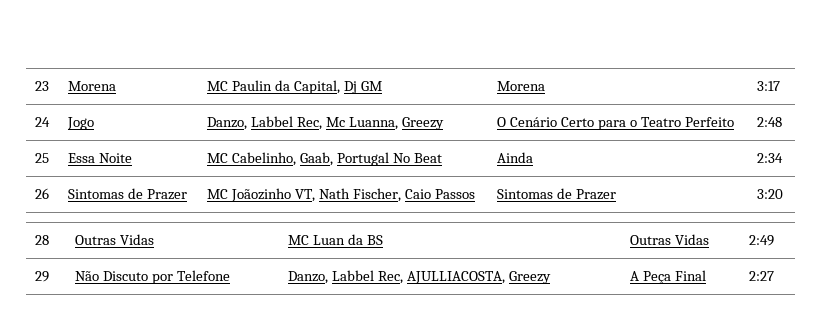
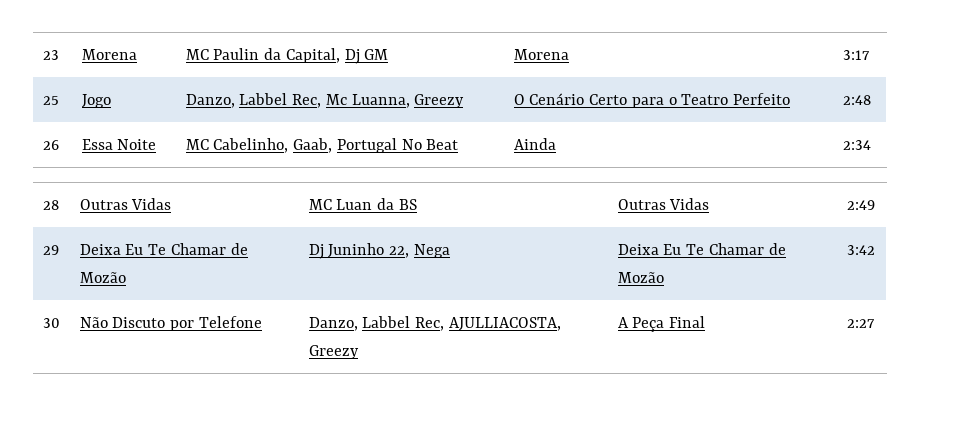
[35,117,51,127] 24 -> [42,96,59,105] 25
[35,153,50,163] 25 -> [42,140,59,150] 26
[35,188,50,199] [68,188,188,200] [207,188,475,202] [497,188,617,200] [757,189,784,199] // 26 | Sintomas de Prazer | MC Joãozinho VT, Nath Fischer, Caio Passos | Sintomas de Prazer | 3:20 -> (871, 145) none
(50, 276) none -> [79,243,248,255] [79,272,126,283] [308,243,450,259] [617,243,786,255] [617,272,664,283] [846,245,875,255] [42,318,60,328] | Deixa Eu Te Chamar de Mozão | Dj Juninho 22, Nega | Deixa Eu Te Chamar de Mozão | 3:42 // 30

